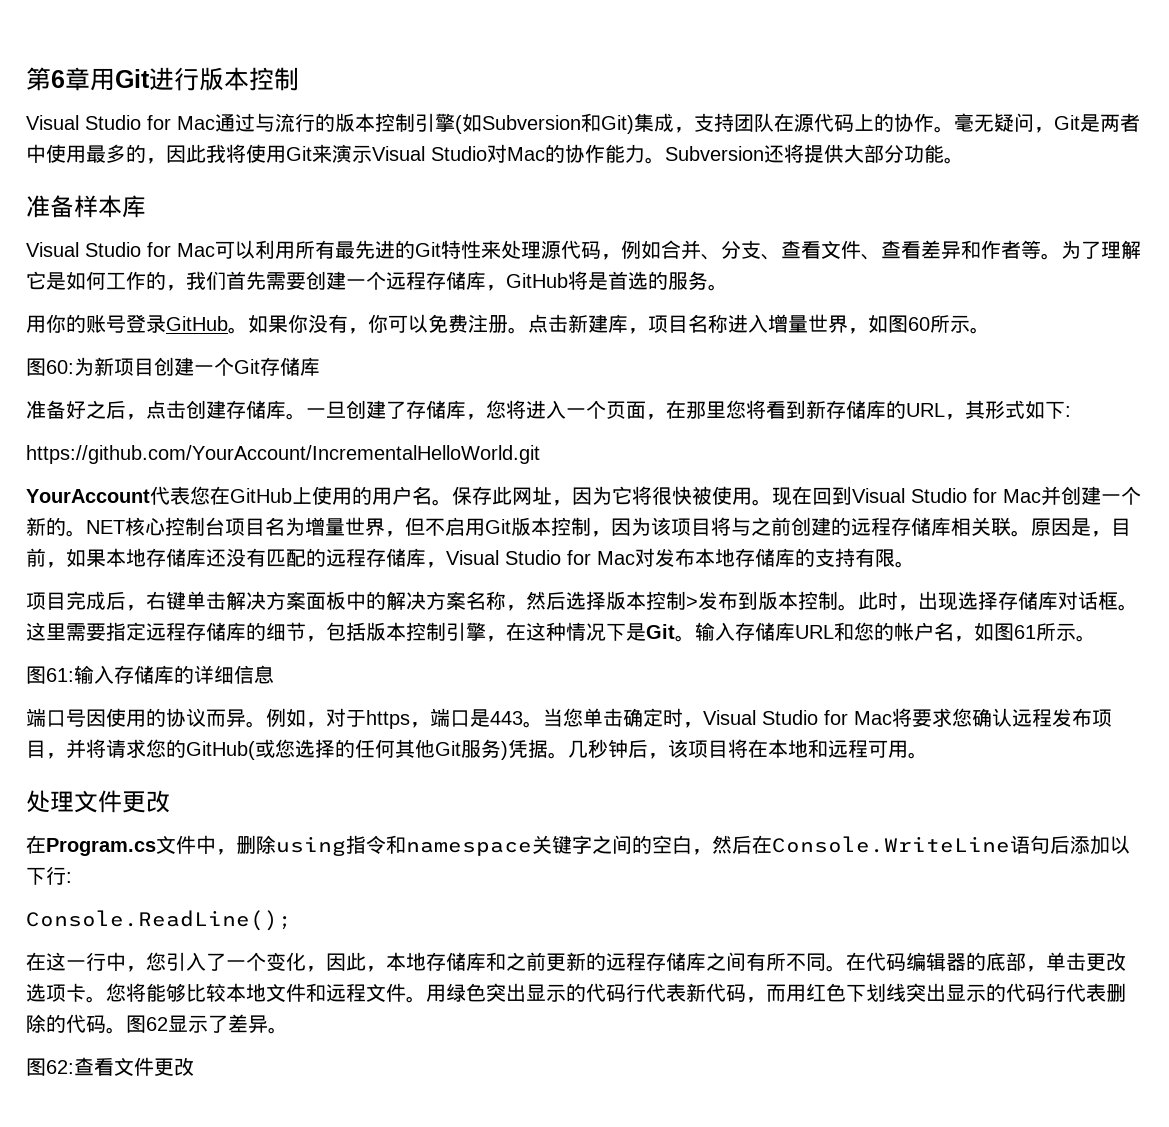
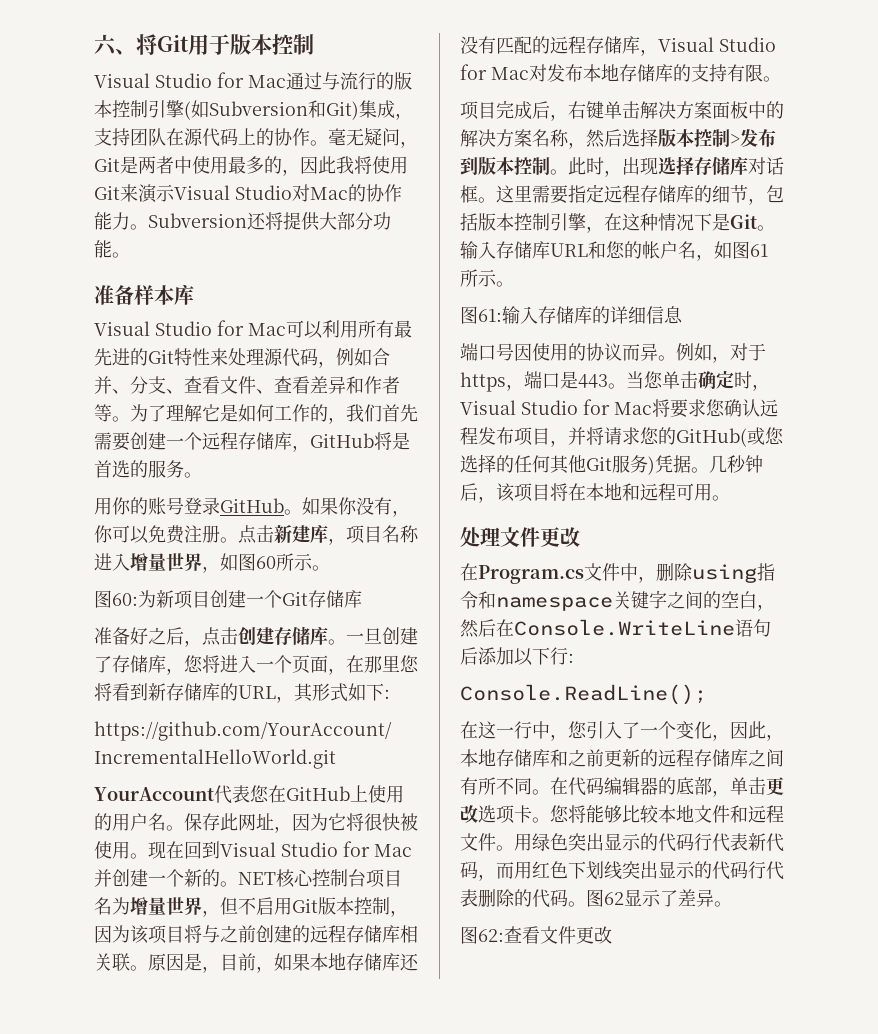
[26,67,199,91] 第6章用Git进行 -> [94,34,230,56] 六、将Git用于

